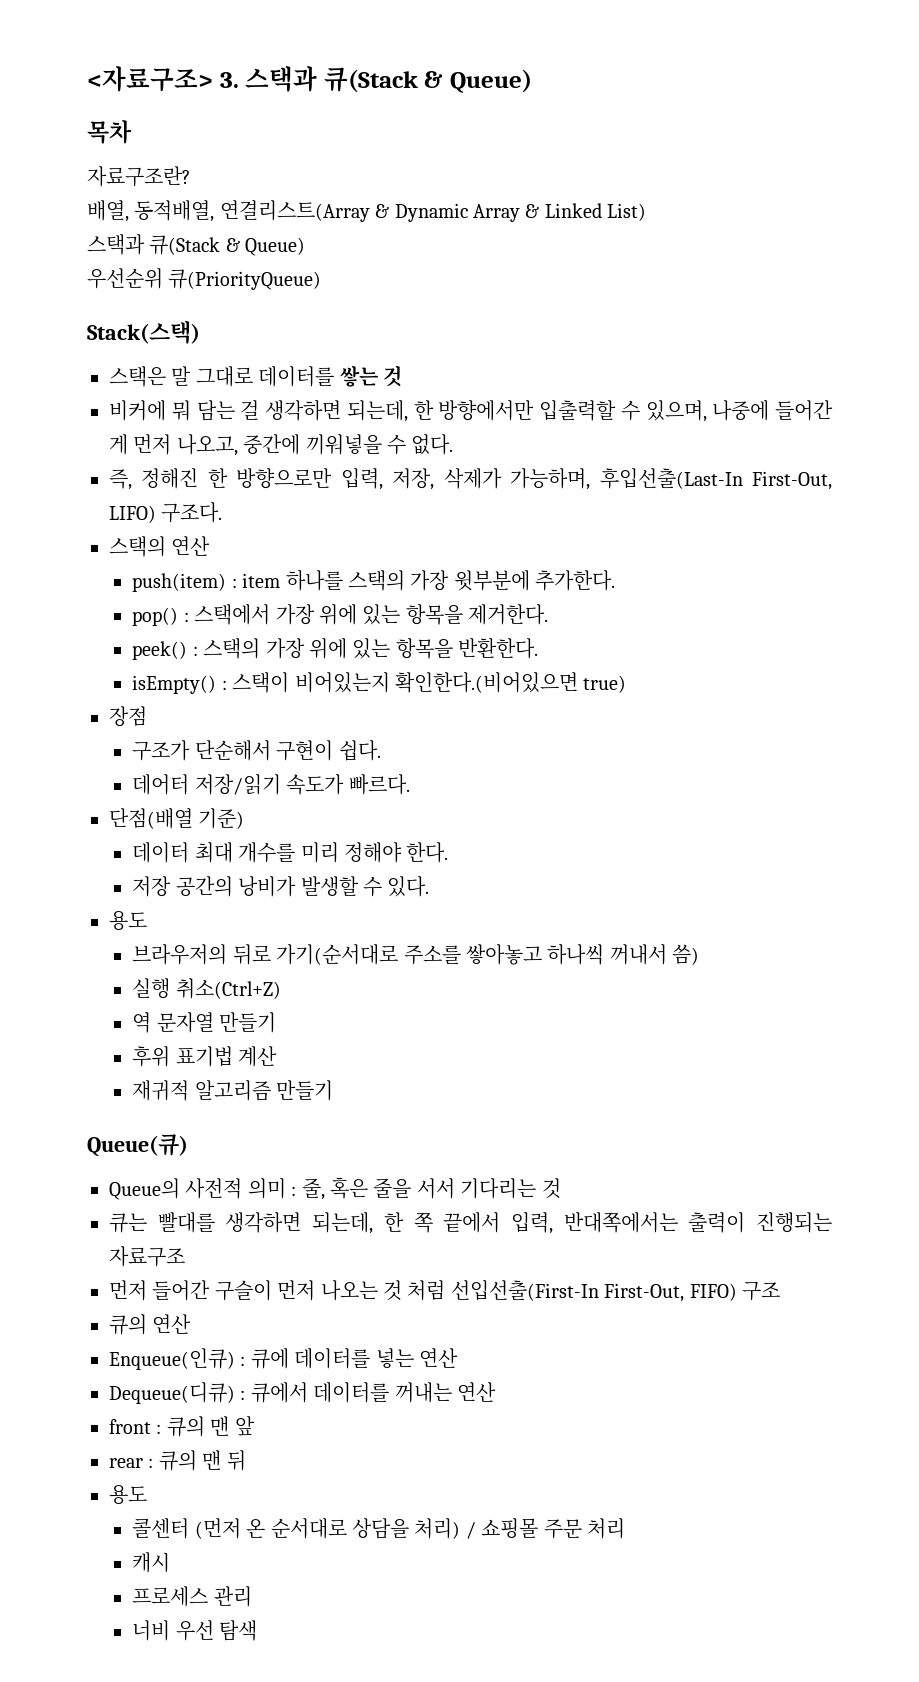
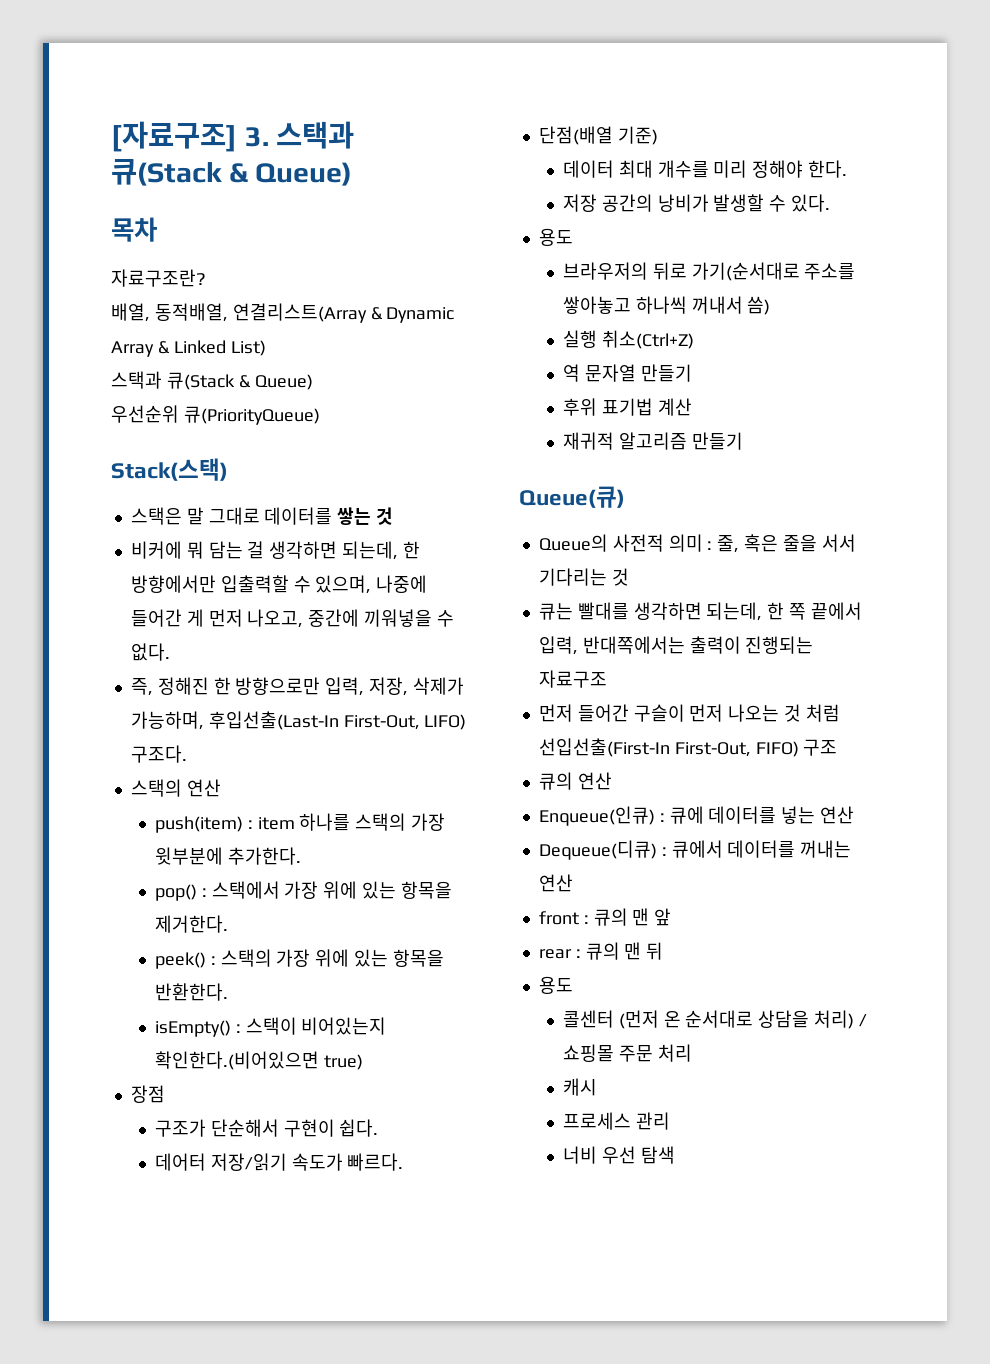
[87,66,213,92] <자료구조> -> [111,121,237,152] [자료구조]

